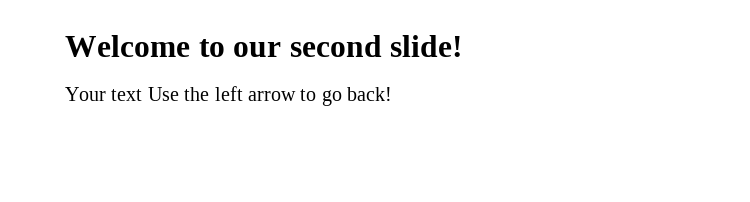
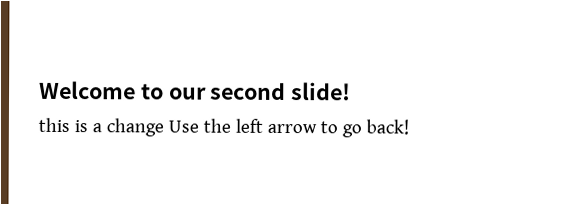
[65,87,143,101] Your text -> [38,117,164,137] this is a change

